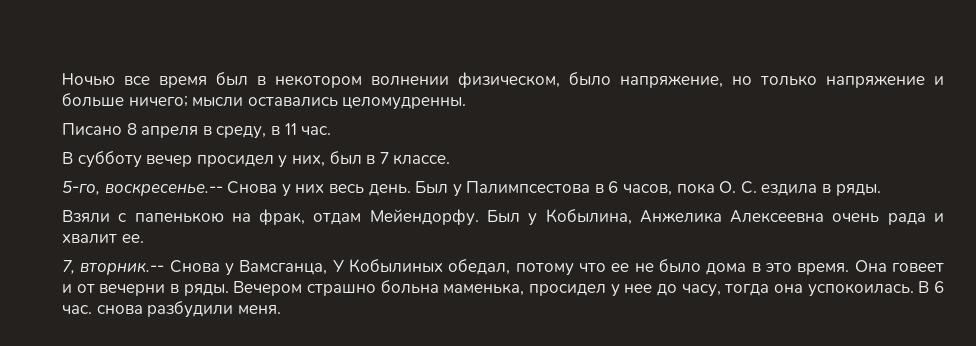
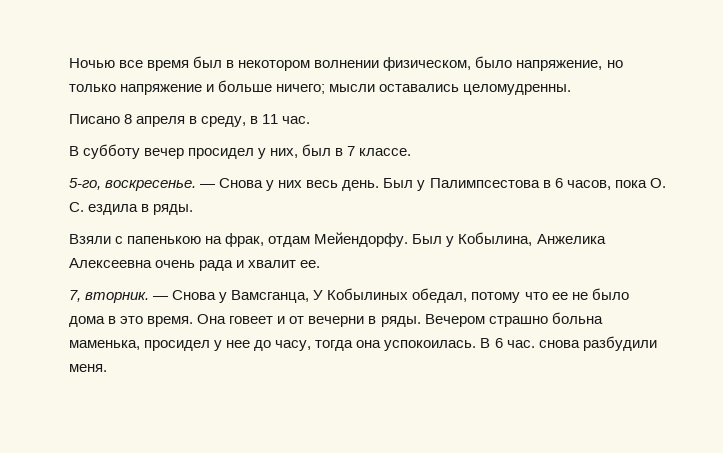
[104,183,223,196] воскресенье.-- -> [105,180,216,191] воскресенье. —
[80,262,165,275] вторник.-- -> [85,292,169,303] вторник. —

